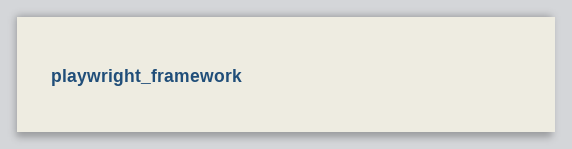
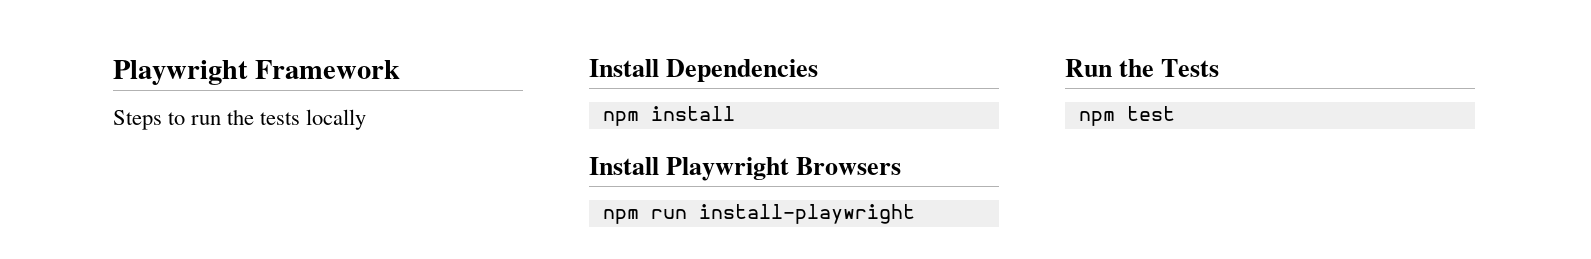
[51,69,242,86] playwright_framework -> [113,60,400,85] [113,109,367,130] [589,59,819,82] [602,106,735,126] [589,157,902,181] [602,204,915,224] [1065,59,1220,77] [1078,106,1175,126] Playwright Framework // Steps to run the tests locally // Install Dependencies // npm install // Install Playwright Browsers // npm run install-playwright // Run the Tests // npm test

